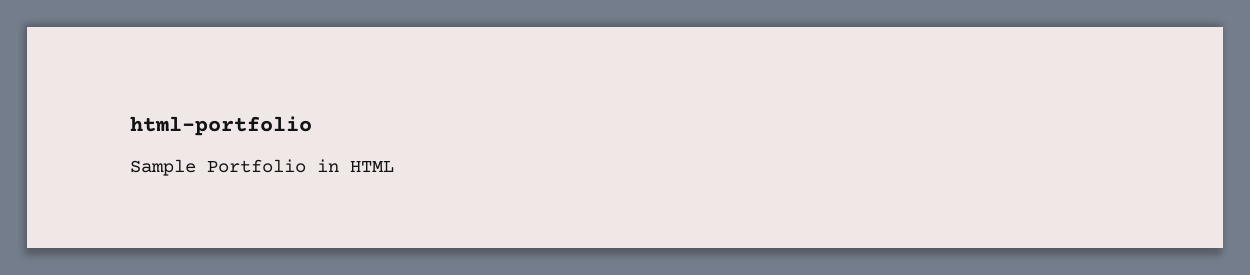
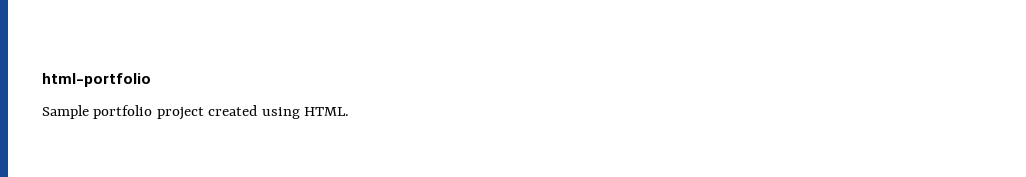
[207,159,394,173] Portfolio in HTML -> [93,105,350,120] portfolio project created using HTML.

